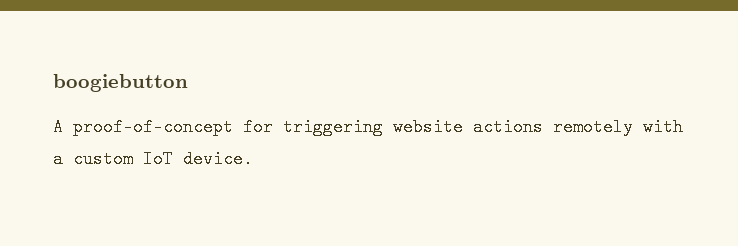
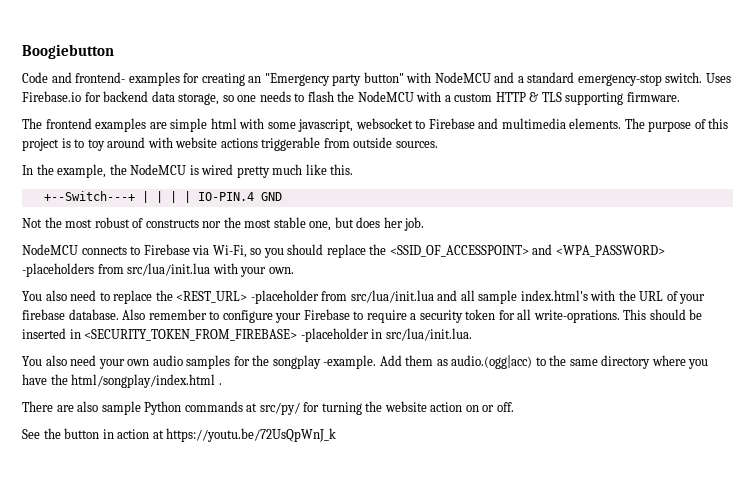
[53,74,188,92] [53,118,683,136] [53,150,253,168] boogiebutton // A proof-of-concept for triggering website actions remotely with a custom IoT device. -> [22,44,114,59] [22,72,731,86] [22,91,680,105] [22,118,729,132] [22,137,438,151] [22,164,354,178] [43,191,282,203] [22,217,425,231] [22,244,665,258] [22,263,294,277] [22,290,706,304] [22,309,703,323] [22,328,472,342] [22,355,709,369] [22,374,222,388] [22,401,514,415] [22,428,337,442] Boogiebutton // Code and frontend- examples for creating an "Emergency party button" with NodeMCU and a standard emergency-stop switch. Uses Firebase.io for backend data storage, so one needs to flash the NodeMCU with a custom HTTP & TLS supporting firmware. // The frontend examples are simple html with some javascript, websocket to Firebase and multimedia elements. The purpose of this project is to toy around with website actions triggerable from outside sources. // In the example, the NodeMCU is wired pretty much like this. // +--Switch---+ | | | | IO-PIN.4 GND // Not the most robust of constructs nor the most stable one, but does her job. // NodeMCU connects to Firebase via Wi-Fi, so you should replace the <SSID_OF_ACCESSPOINT> and <WPA_PASSWORD> -placeholders from src/lua/init.lua with your own. // You also need to replace the <REST_URL> -placeholder from src/lua/init.lua and all sample index.html's with the URL of your firebase database. Also remember to configure your Firebase to require a security token for all write-oprations. This should be inserted in <SECURITY_TOKEN_FROM_FIREBASE> -placeholder in src/lua/init.lua. // You also need your own audio samples for the songplay -example. Add them as audio.(ogg|acc) to the same directory where you have the html/songplay/index.html . // There are also sample Python commands at src/py/ for turning the website action on or off. // See the button in action at https://youtu.be/72UsQpWnJ_k

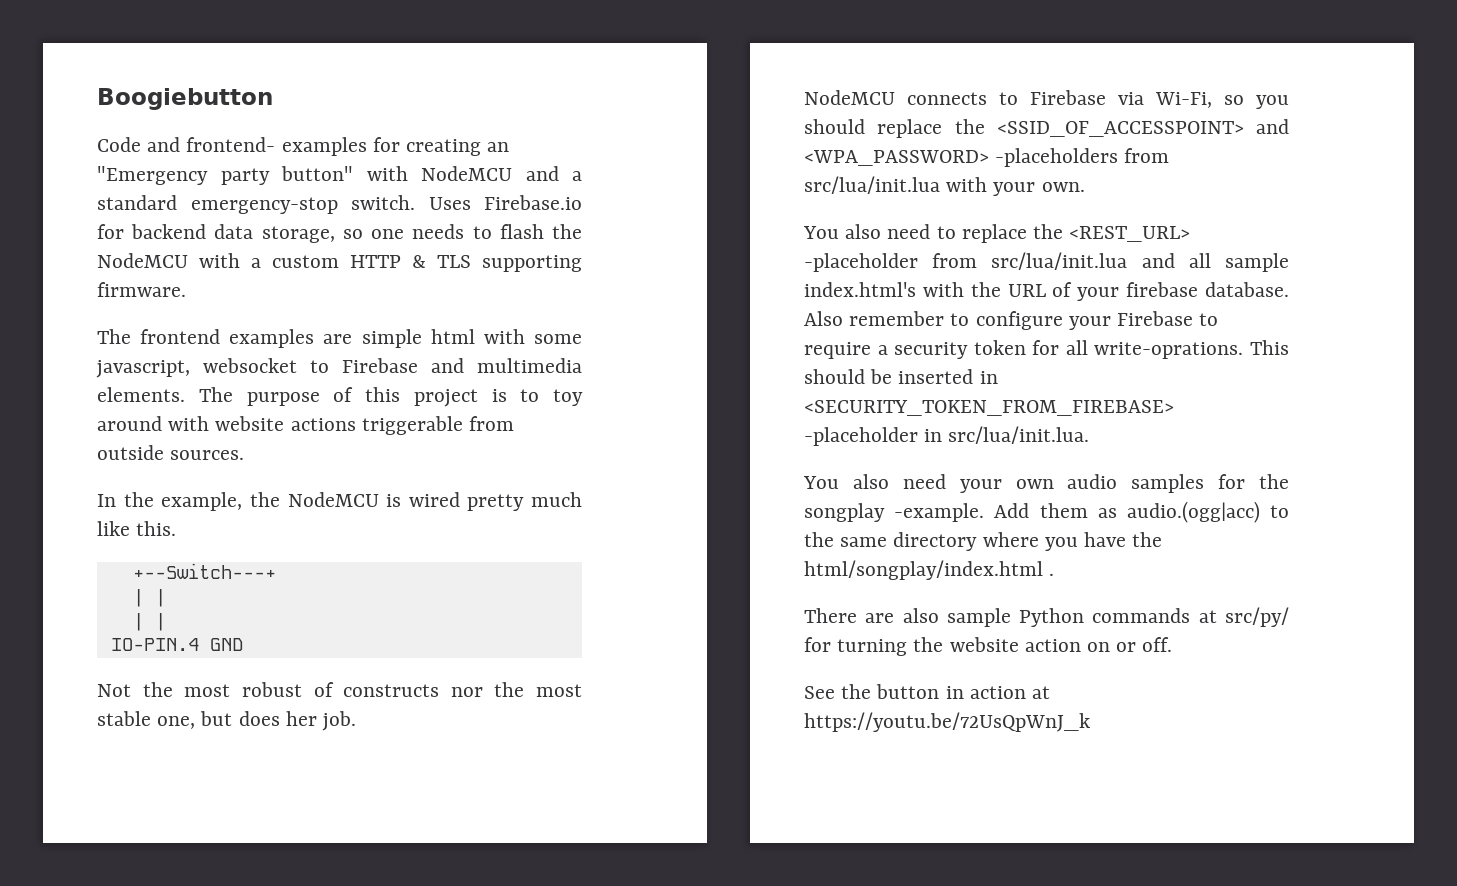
[141,191,191,203] | | | | -> [132,589,166,607] [132,613,166,631] // | | // | | //

